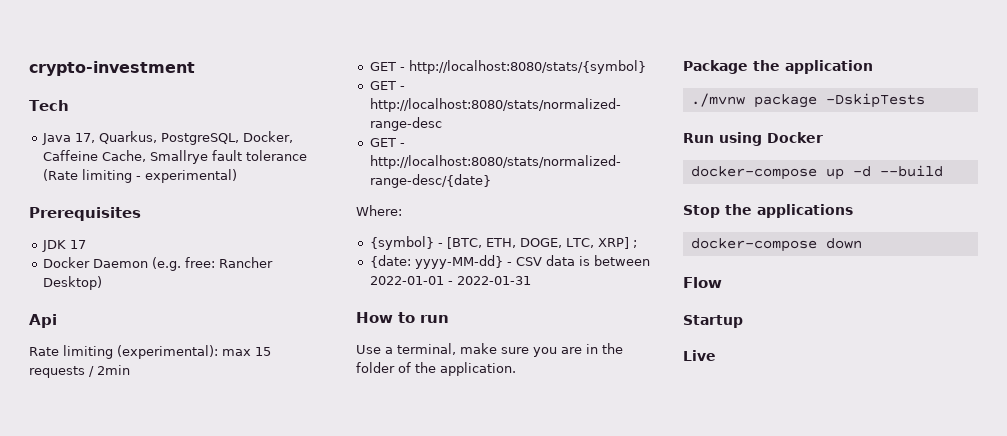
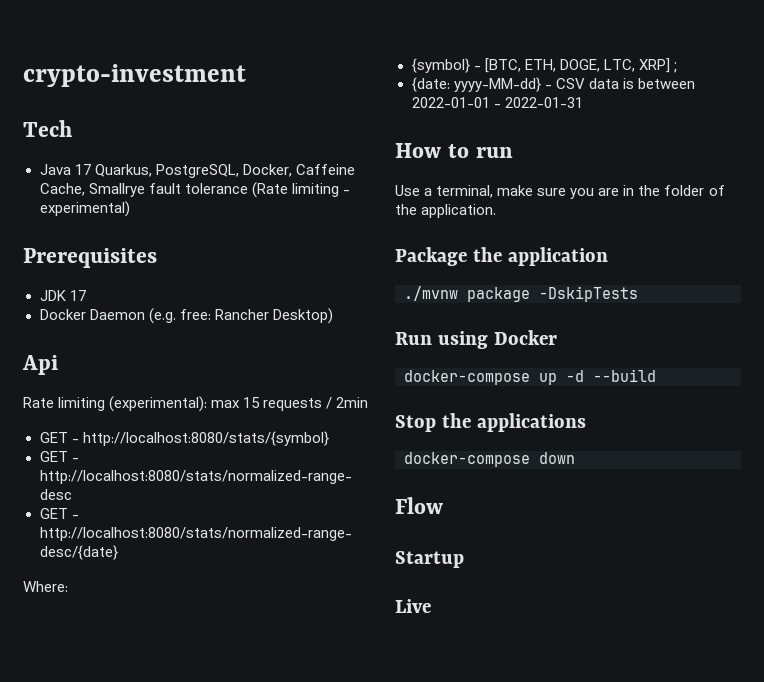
[74,133,95,143] 17, -> [74,164,91,175] 17

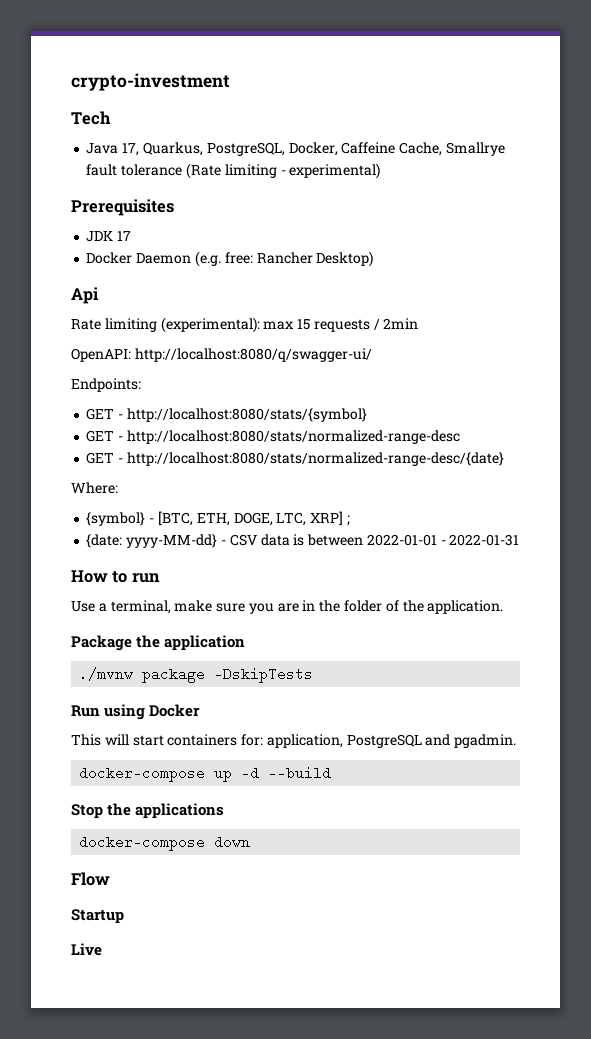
[74,164,91,175] 17 -> [122,143,140,156] 17,
(369, 402) none -> [71,348,372,362] [71,378,141,392] // OpenAPI: http://localhost:8080/q/swagger-ui/ // Endpoints:
(557, 337) none -> [71,734,517,748] // This will start containers for: application, PostgreSQL and pgadmin.

